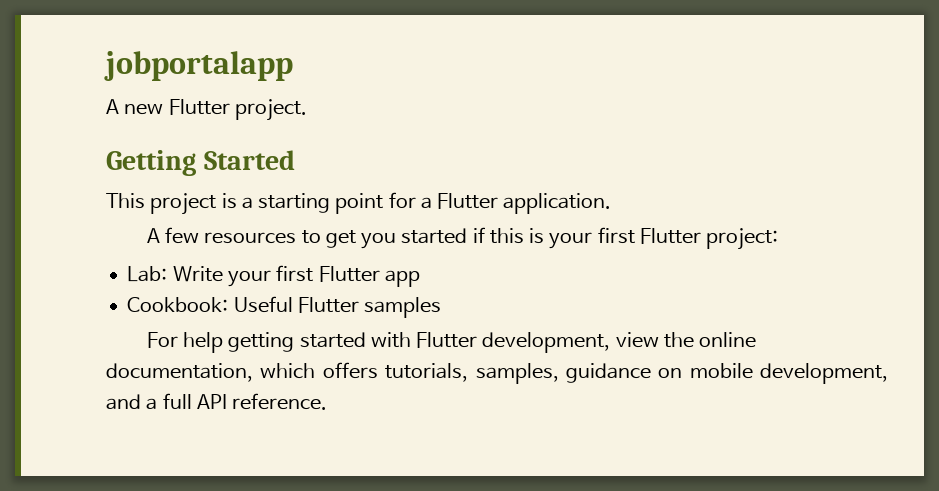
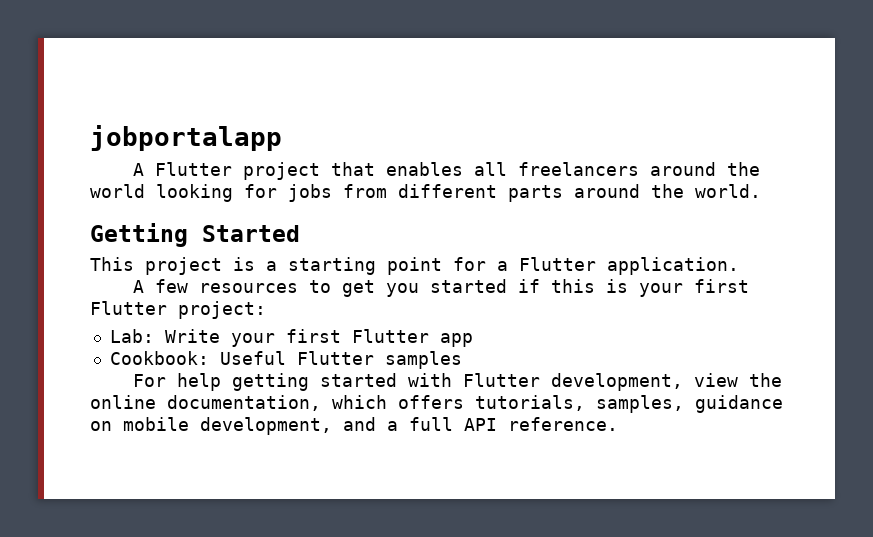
[124,99,307,121] new Flutter project. -> [154,162,760,180] [90,184,761,202] Flutter project that enables all freelancers around the world looking for jobs from different parts around the world.

